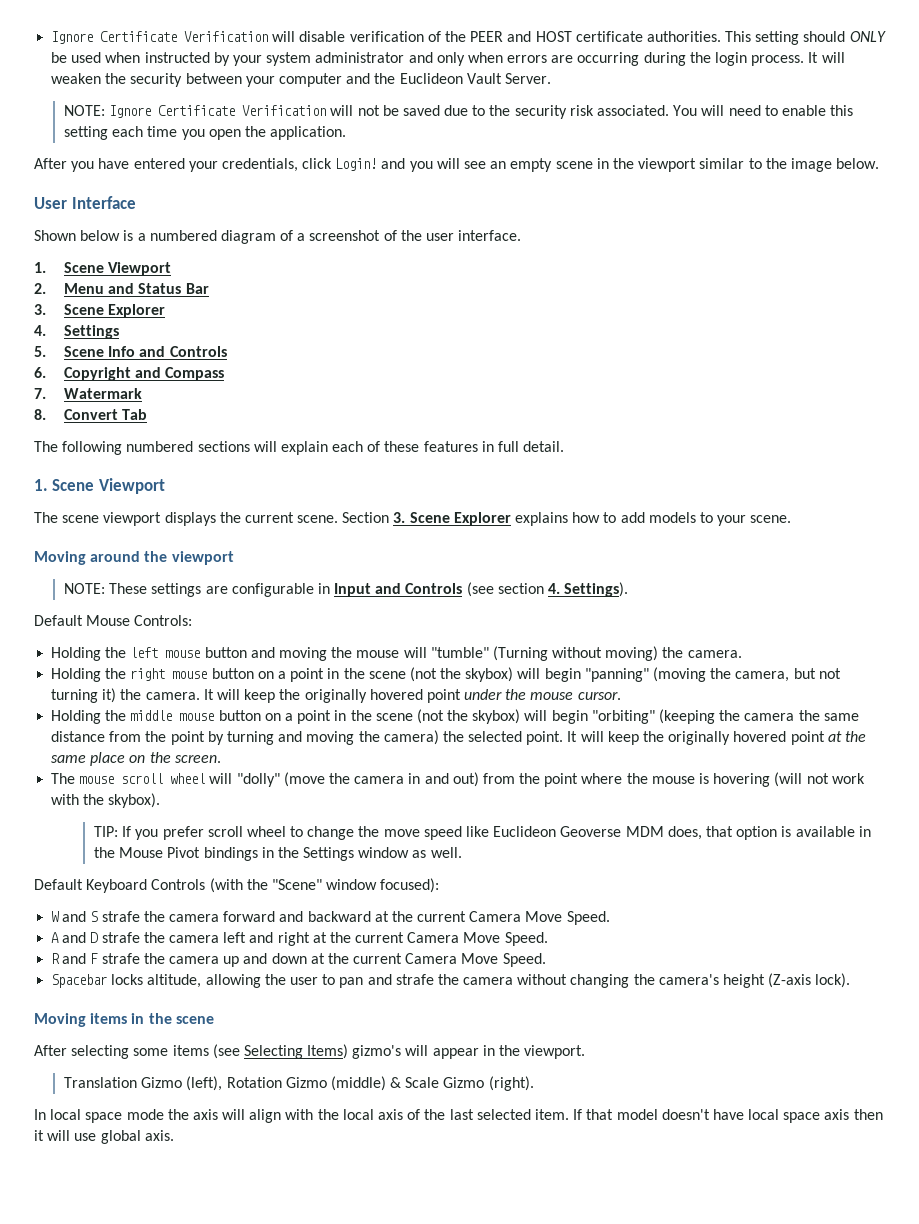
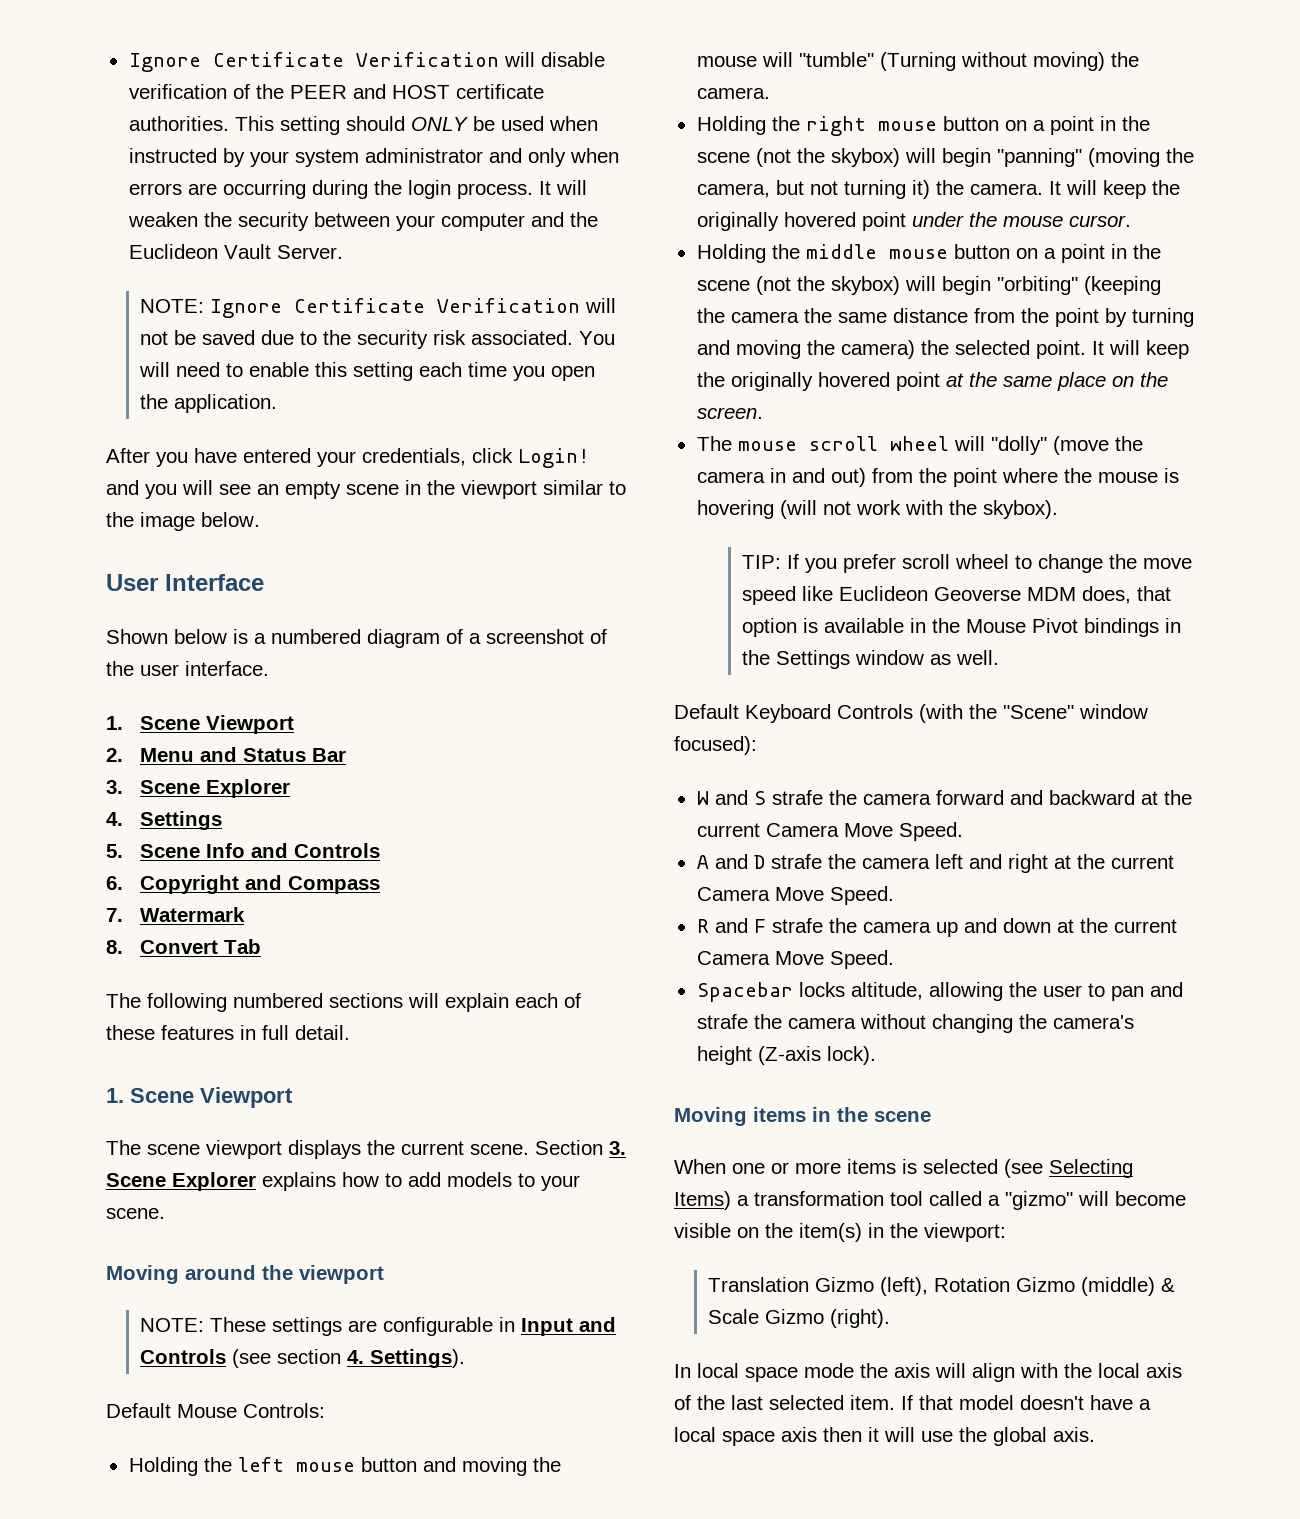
[34,1044,586,1059] After selecting some items (see Selecting Items) gizmo's will appear in the viewport. -> [674,1159,1133,1178] [674,1191,1186,1210] [674,1223,1006,1242] When one or more items is selected (see Selecting Items) a transformation tool called a "gizmo" will become visible on the item(s) in the viewport:
(744, 1114) none -> [1139,1399,1151,1410] a
(97, 1137) none -> [959,1427,987,1442] the

